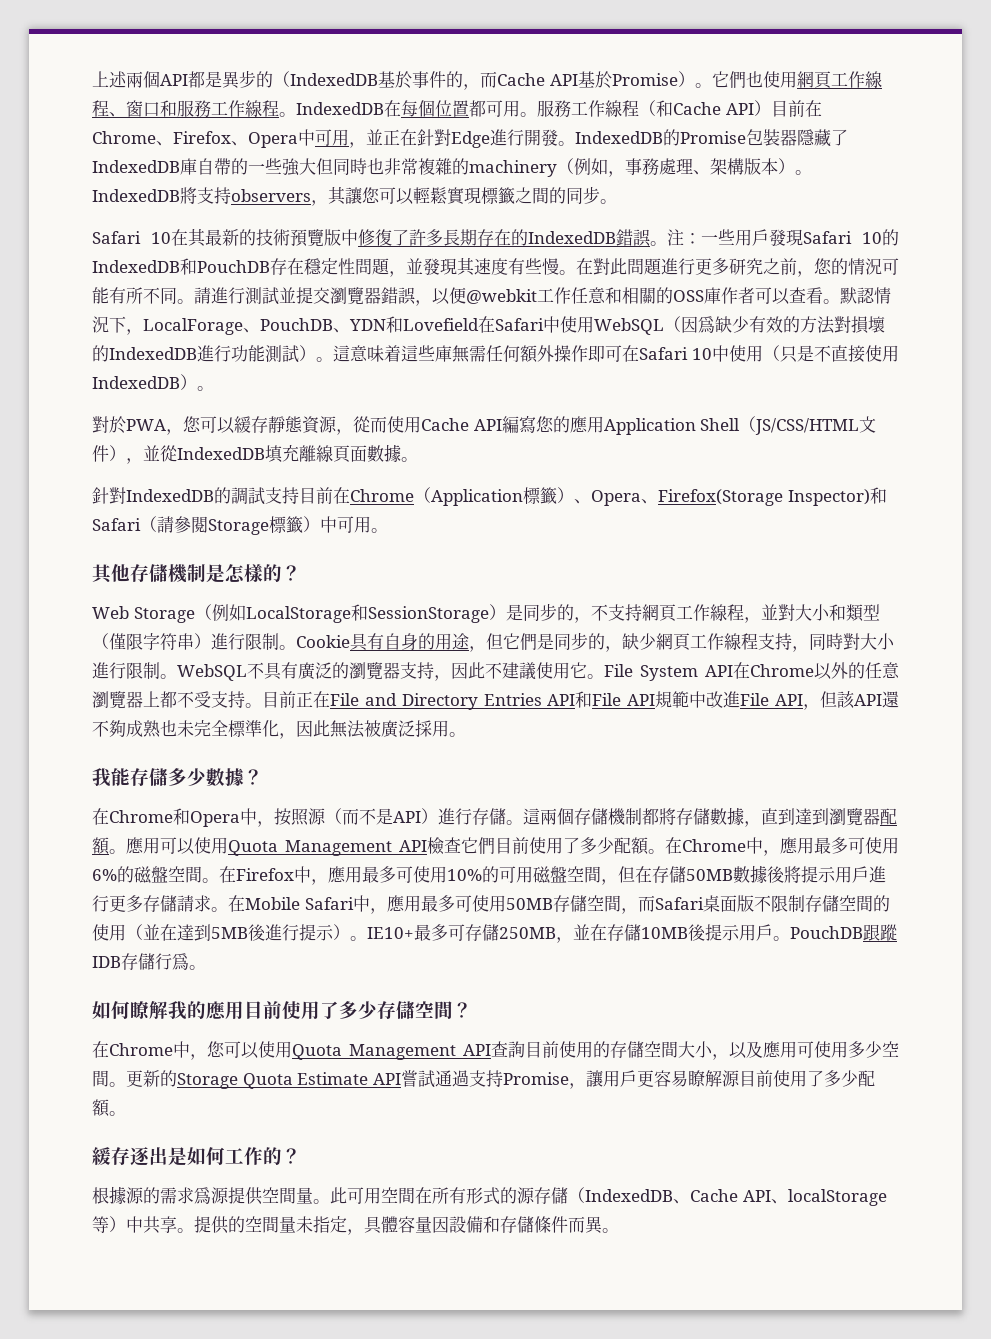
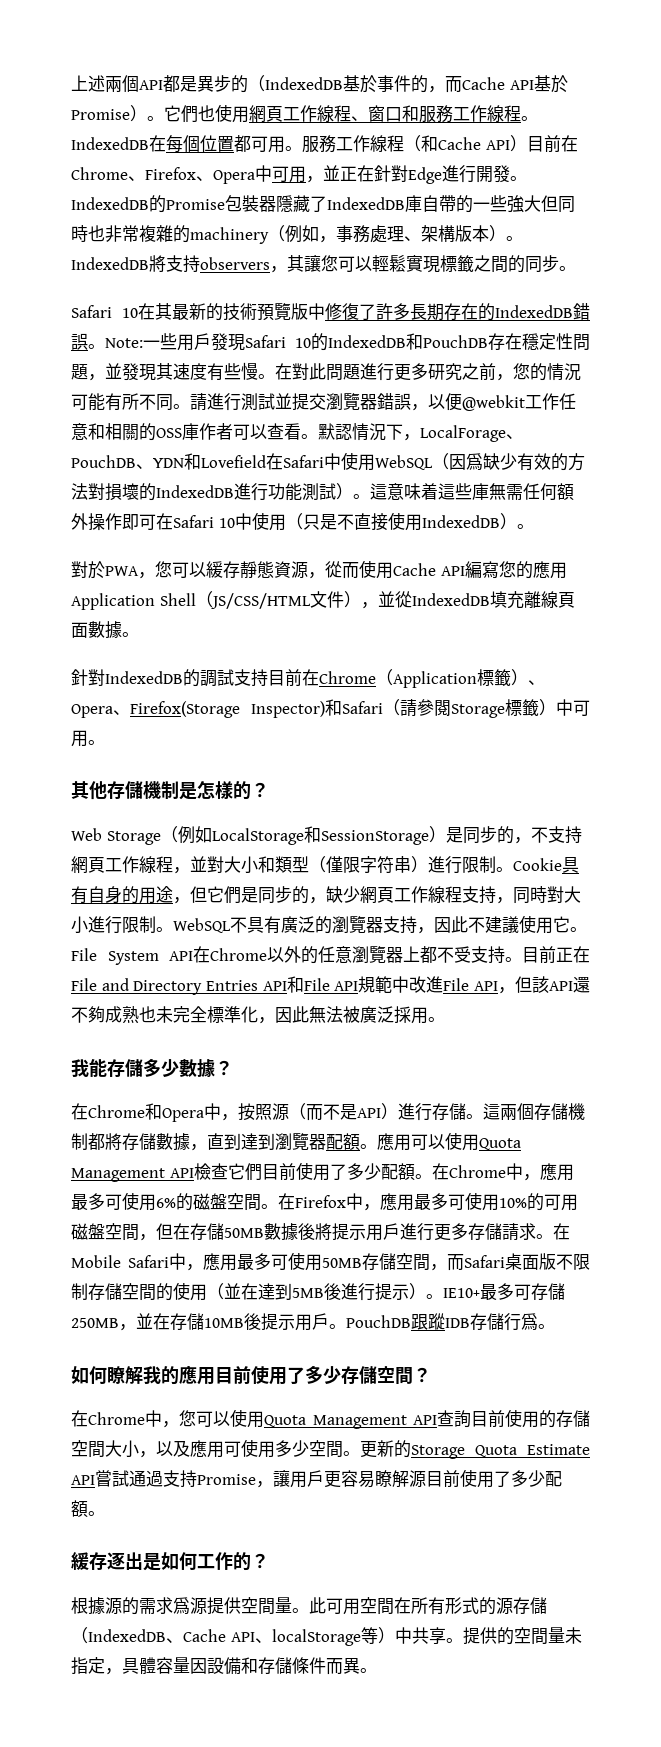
[667,229,701,246] 注： -> [105,338,143,348] Note:

